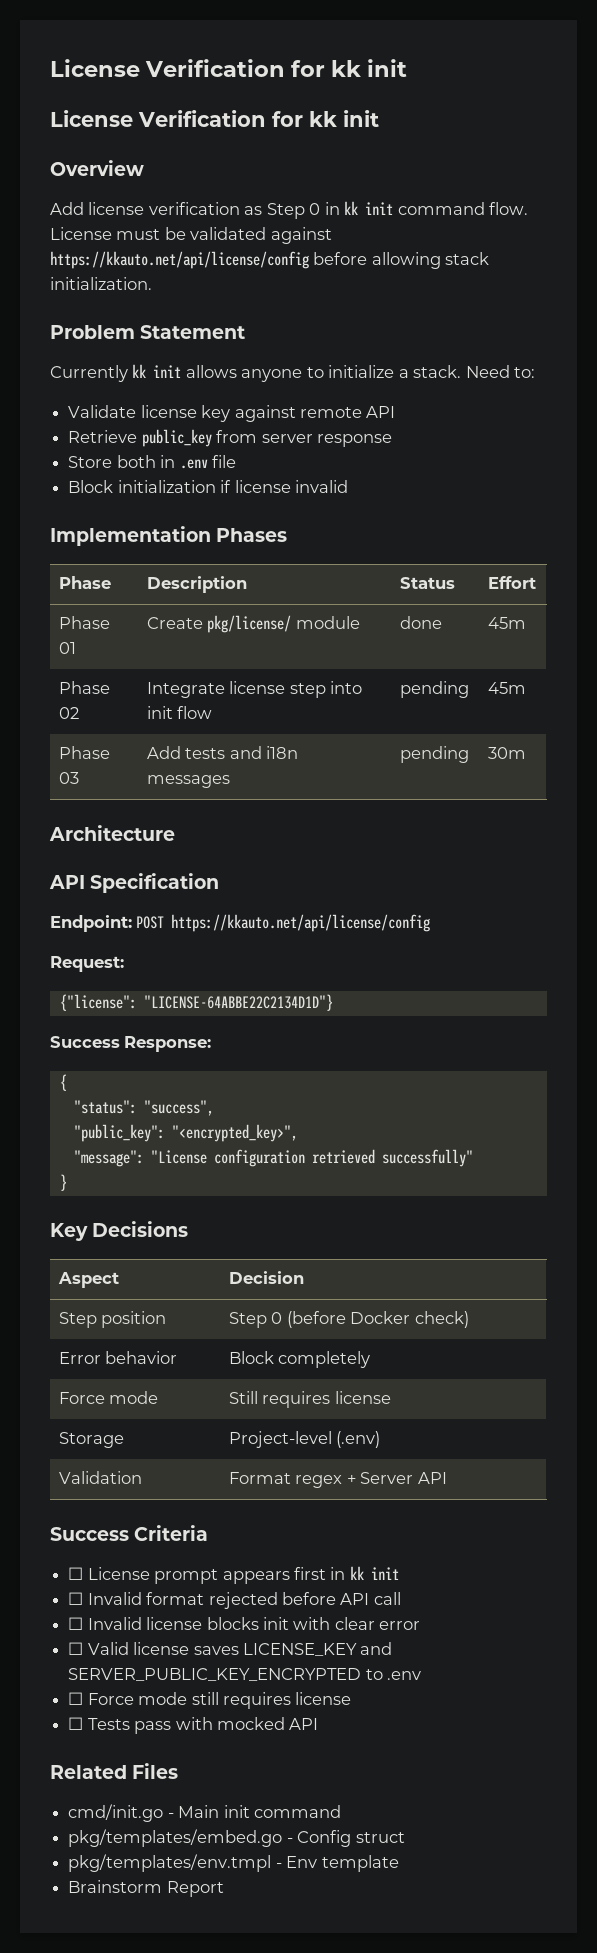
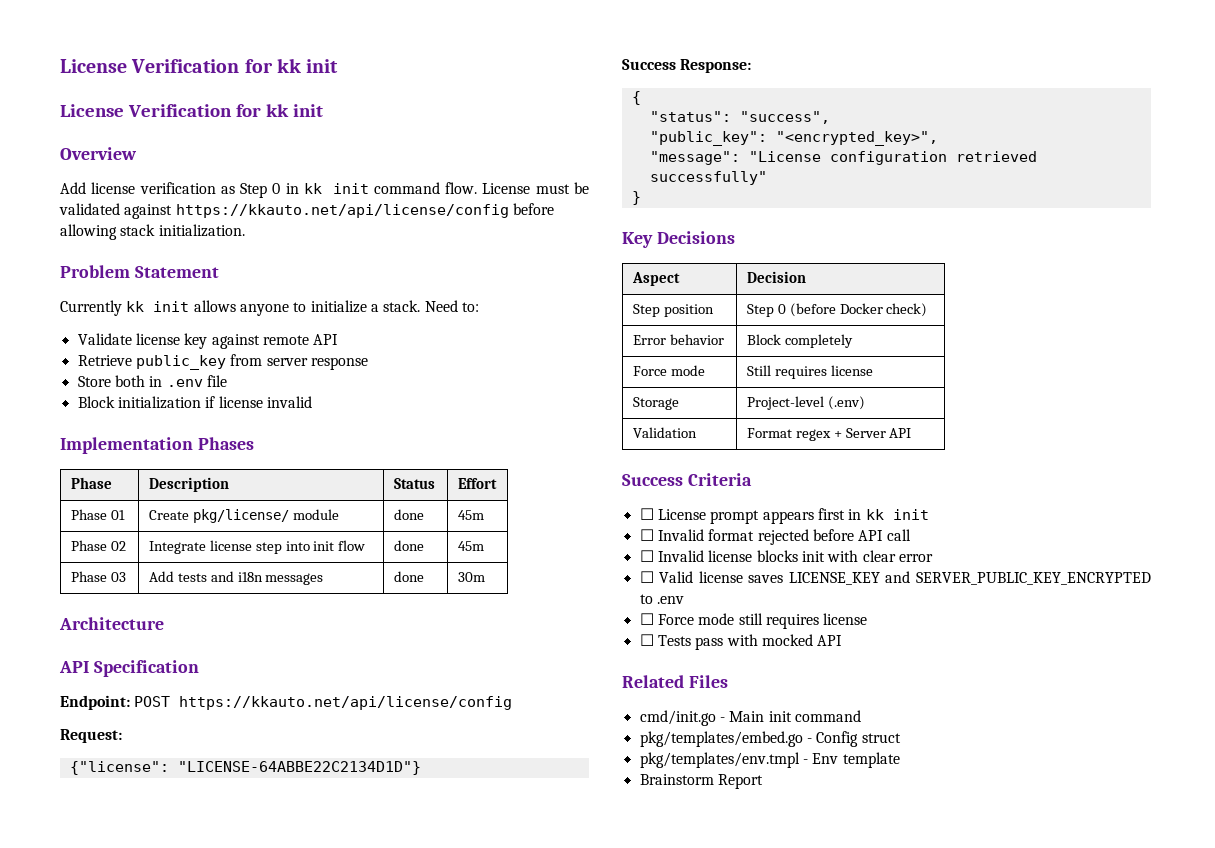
[399,681,469,698] pending -> [393,540,424,551] done
[399,746,469,763] pending -> [393,571,424,582] done

